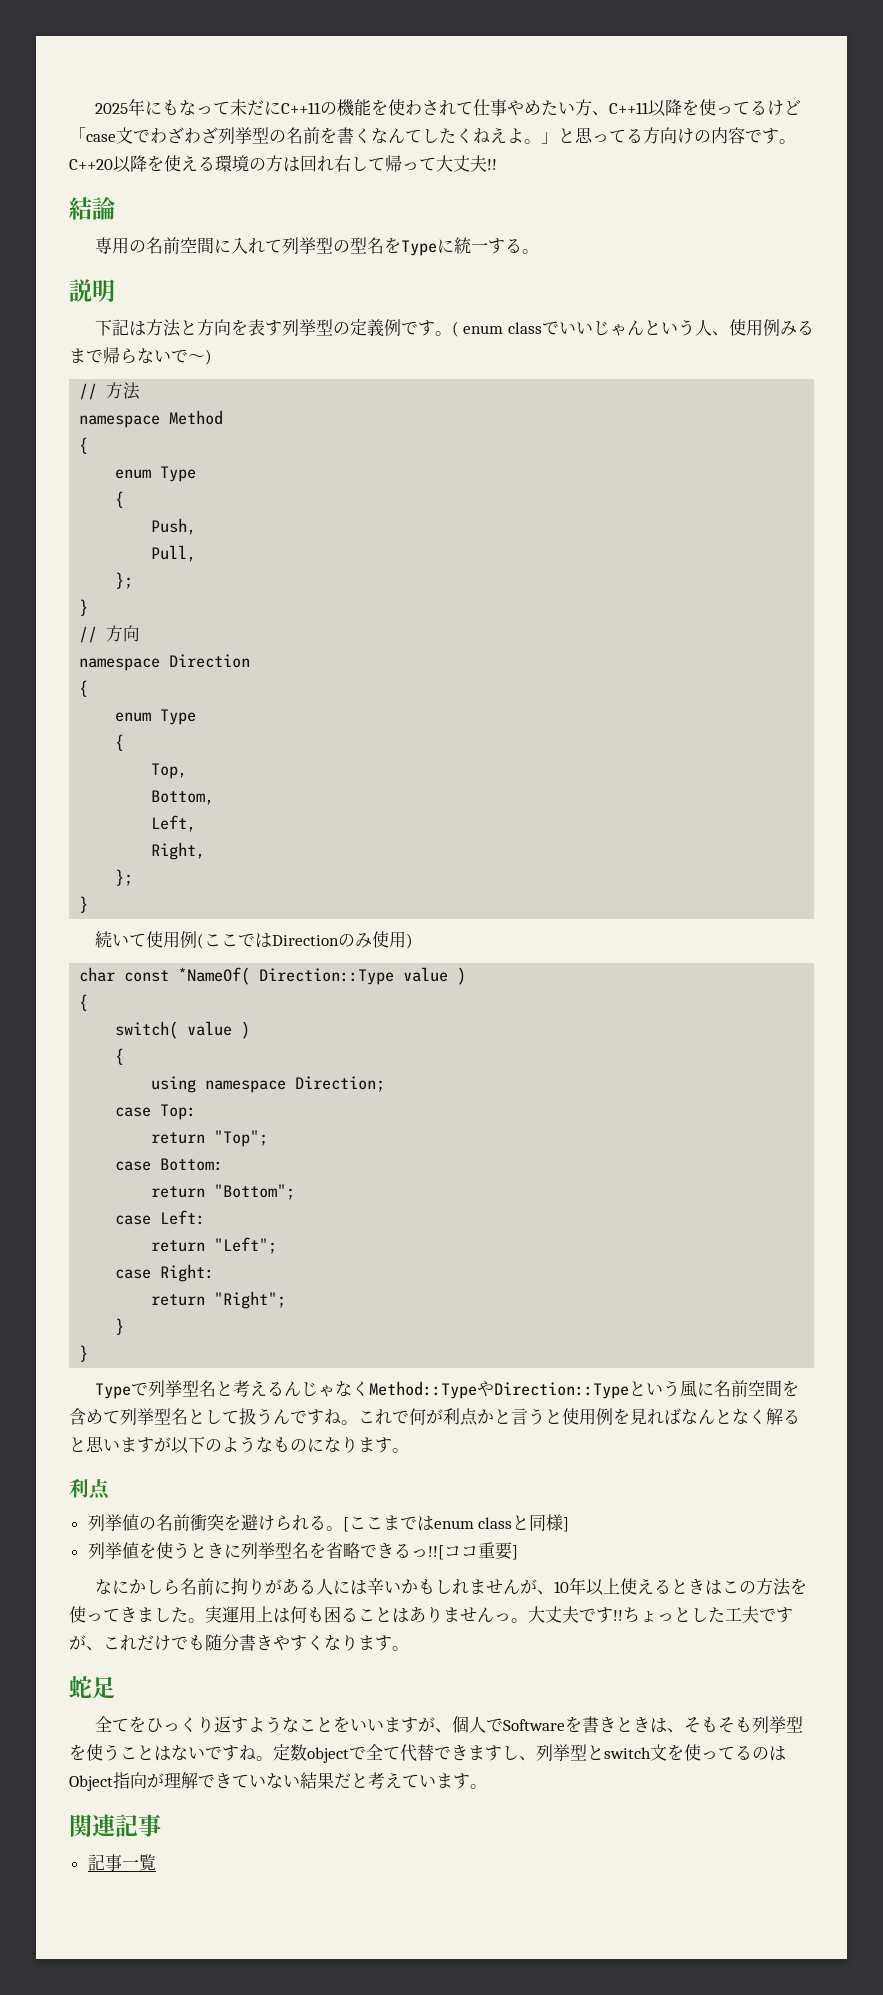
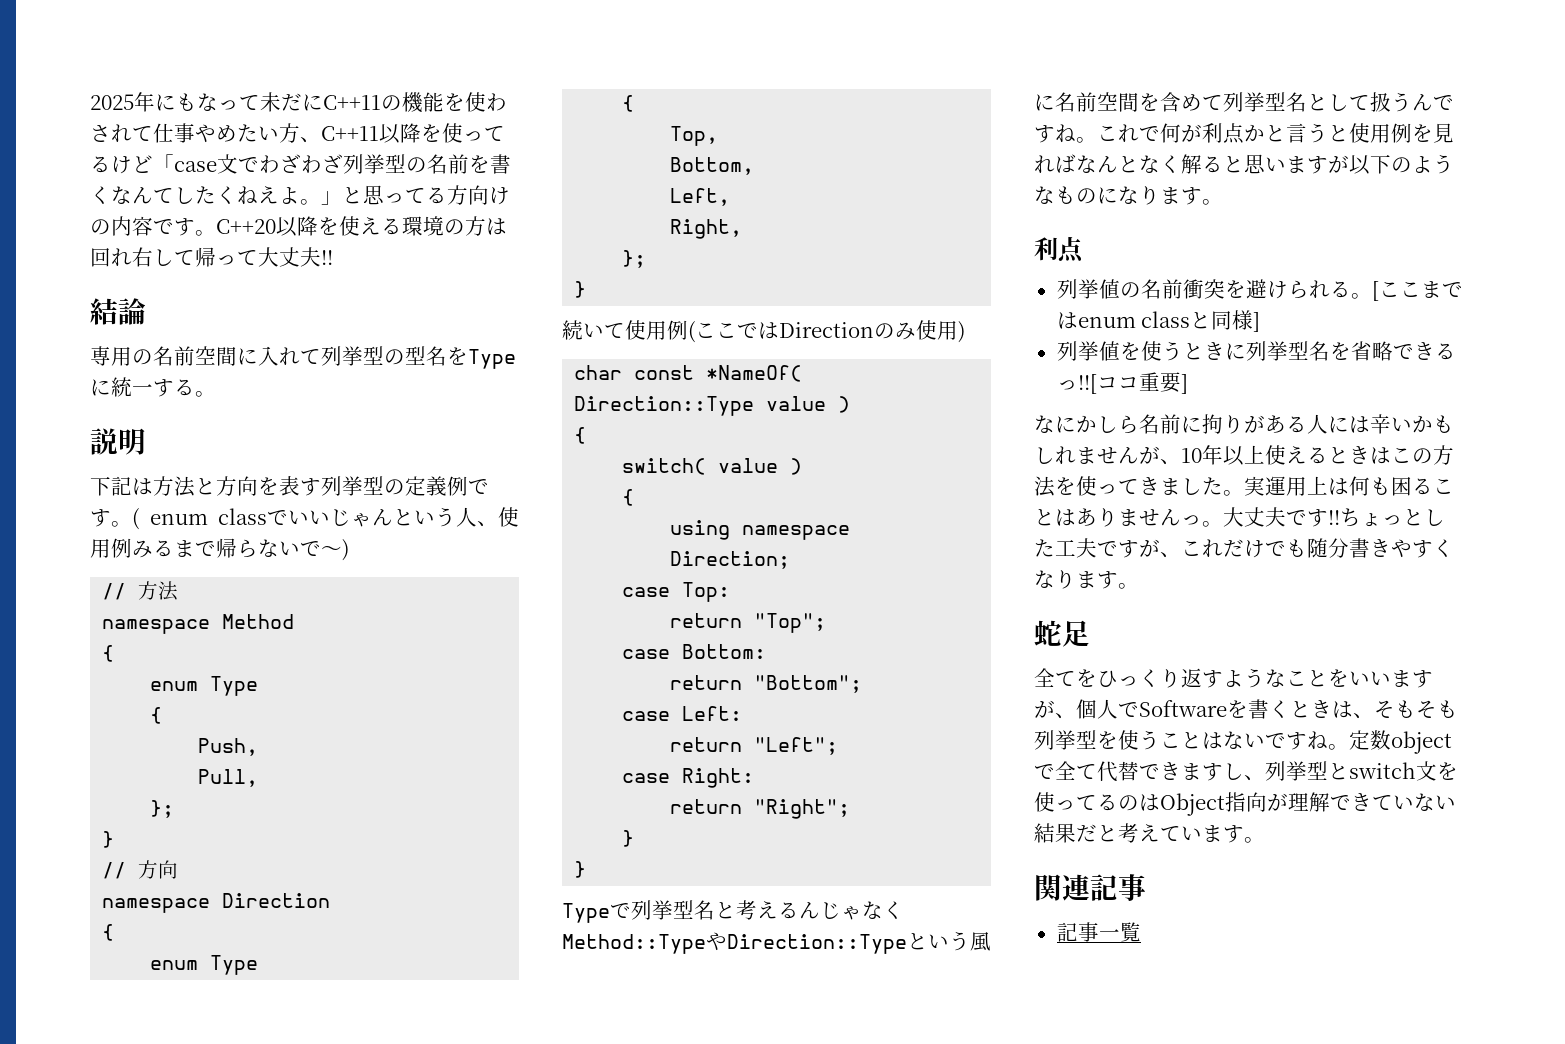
[598,1717,616,1733] き -> [1269,700,1290,718] く

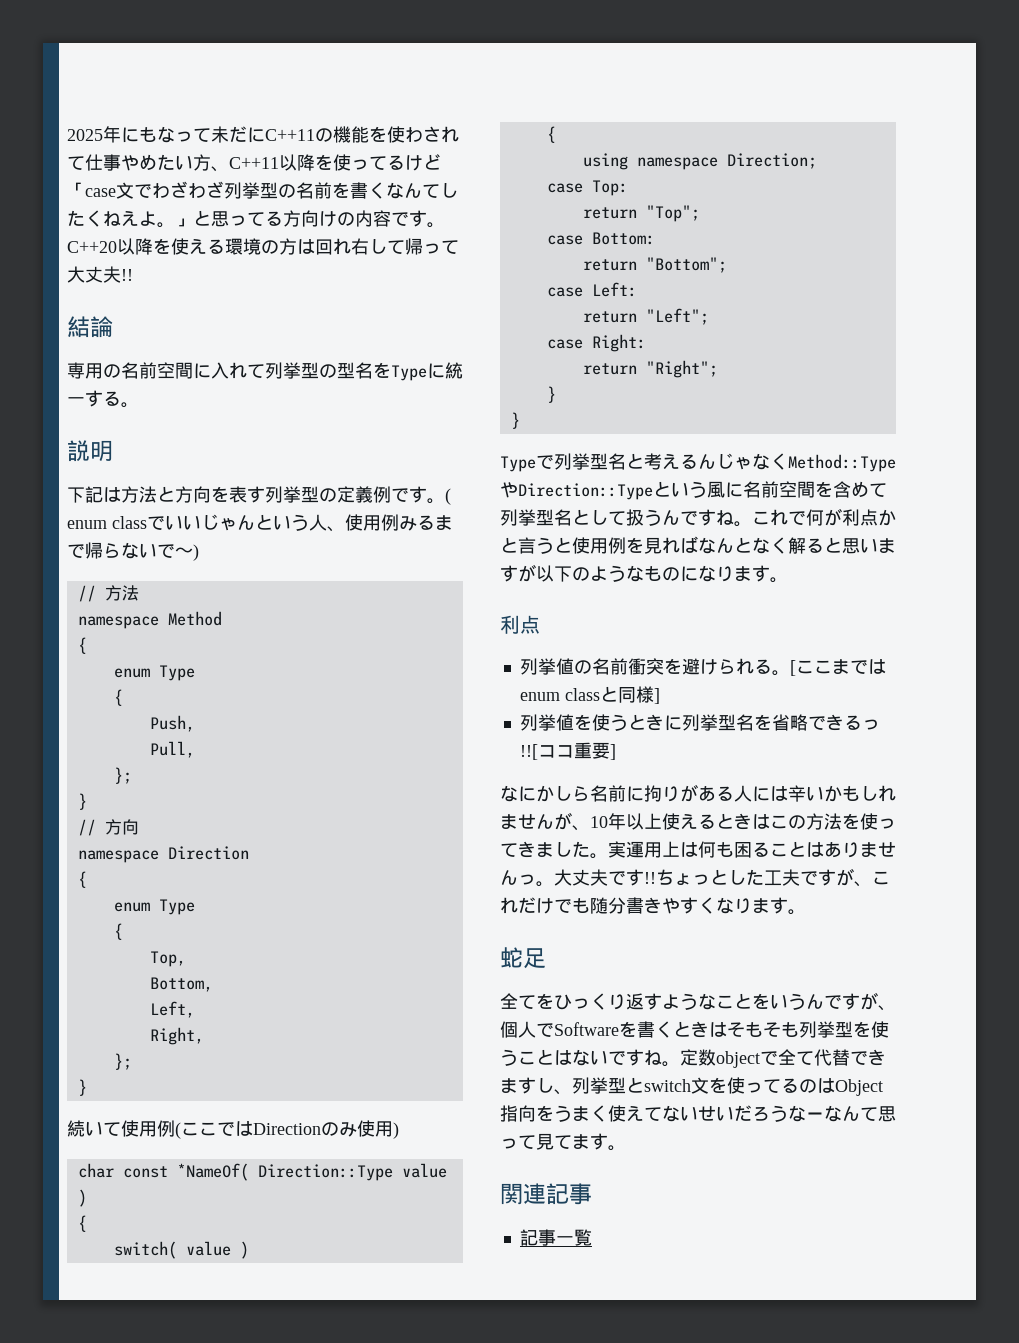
[1370,670,1412,687] いま -> [788,993,842,1010] うんで
[1353,713,1374,719] 、 -> (727, 1029) none
[1267,792,1456,812] [1034,823,1202,843] が理解できていない結果だと考えてい -> [536,1105,896,1122] [500,1133,572,1150] をうまく使えてないせいだろうなーなんて思って見て

